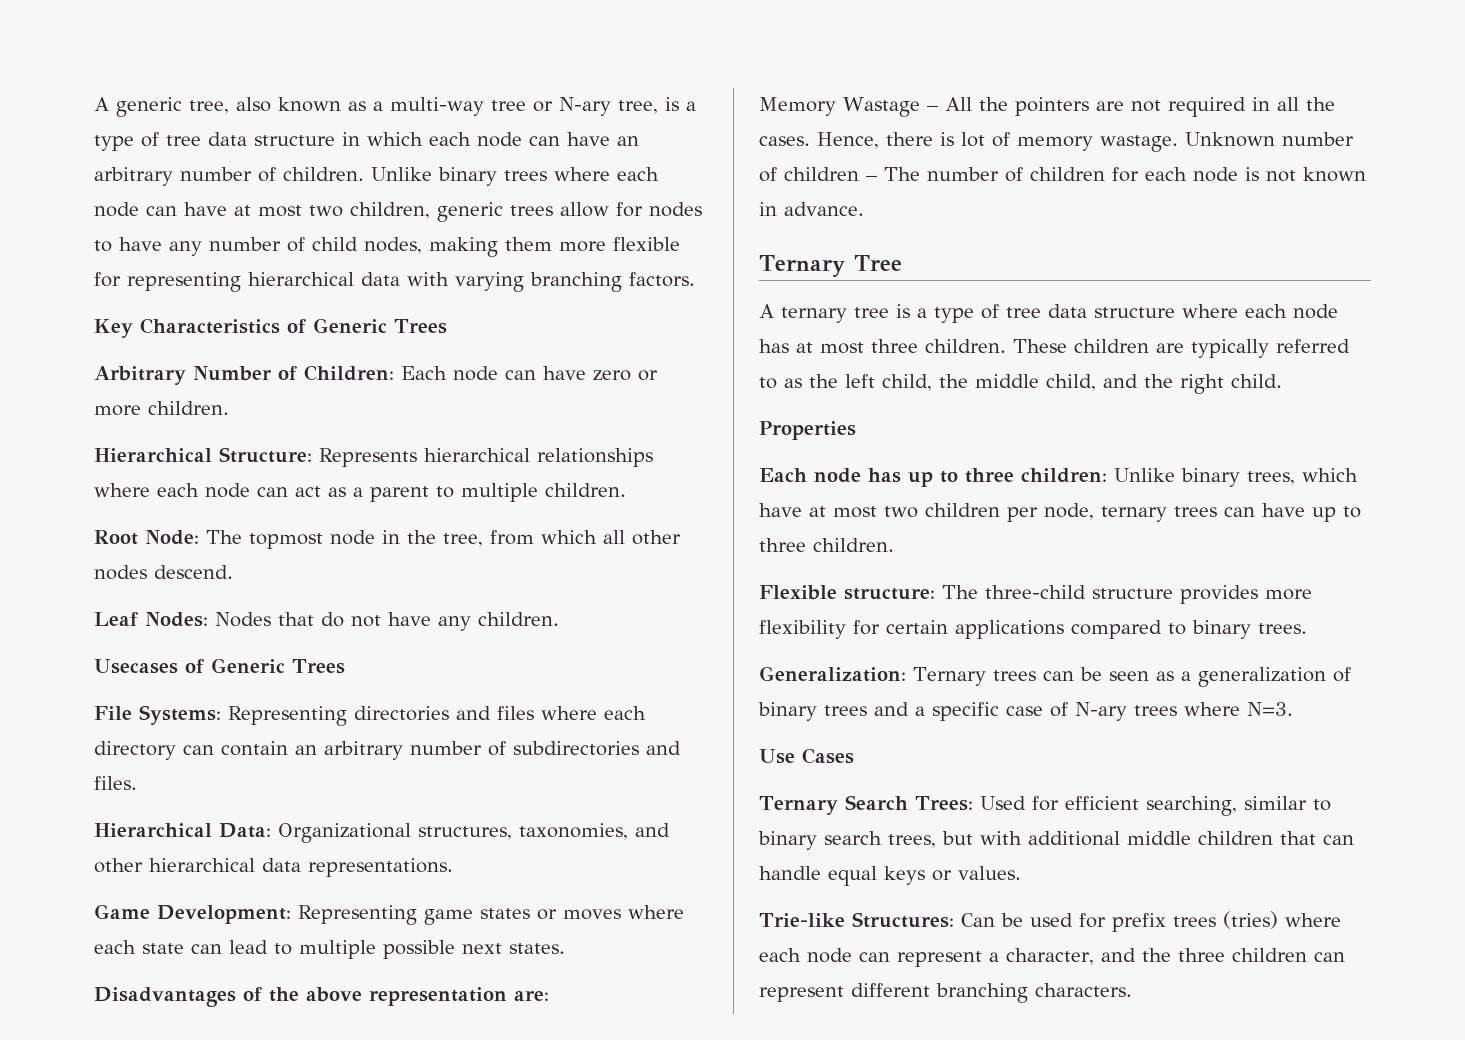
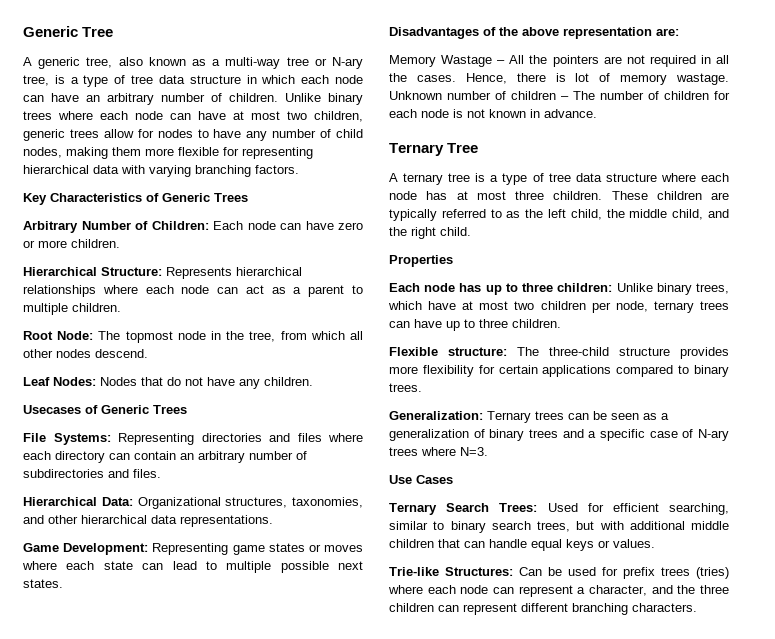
(94, 104) none -> [23,26,114,37] Generic Tree //

